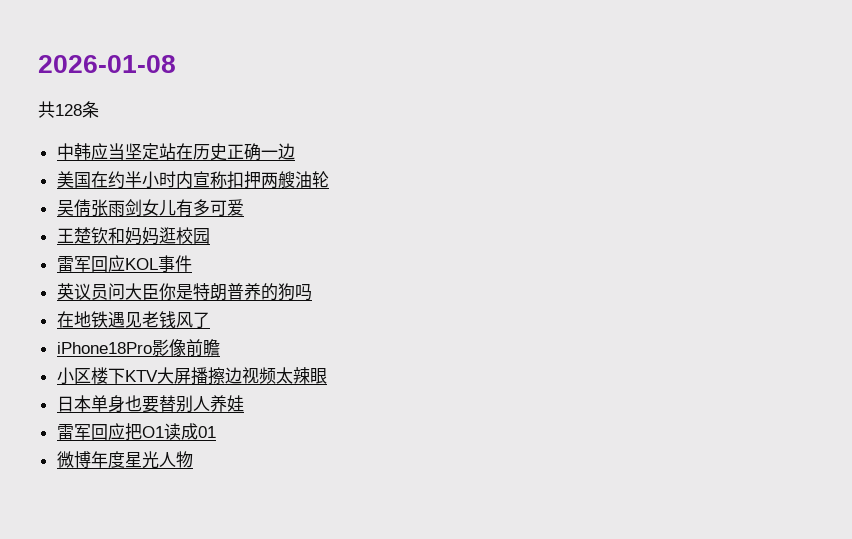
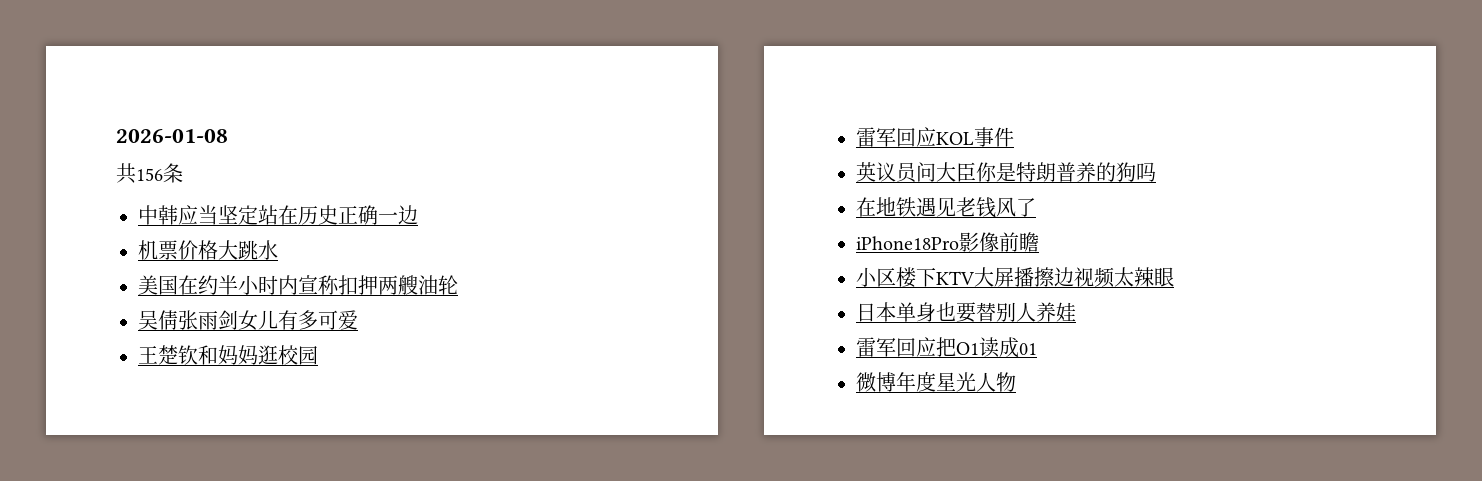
[55,104,82,116] 128 -> [136,168,163,181] 156
(295, 151) none -> [138,240,278,260] // 机票价格大跳水

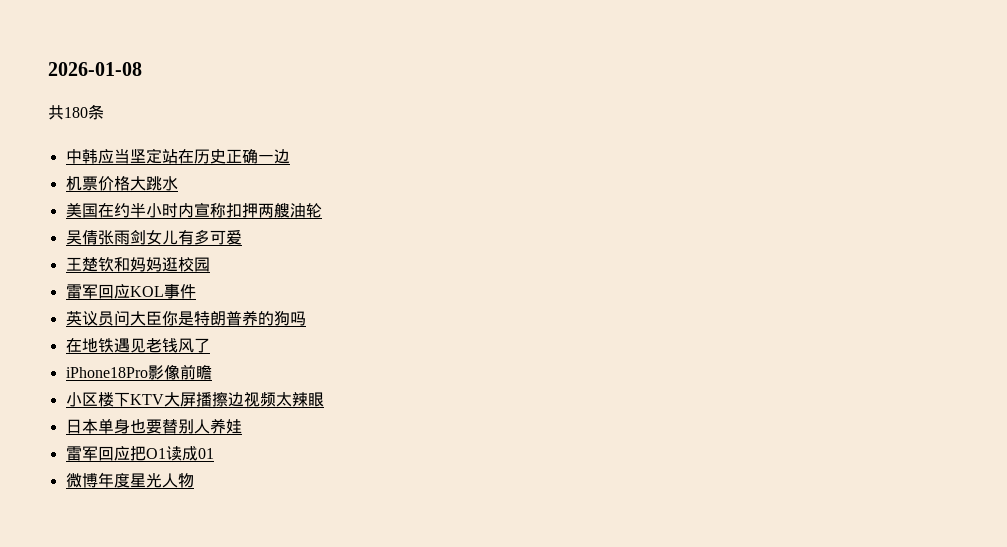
[136,168,163,181] 156 -> [64,107,88,118] 180

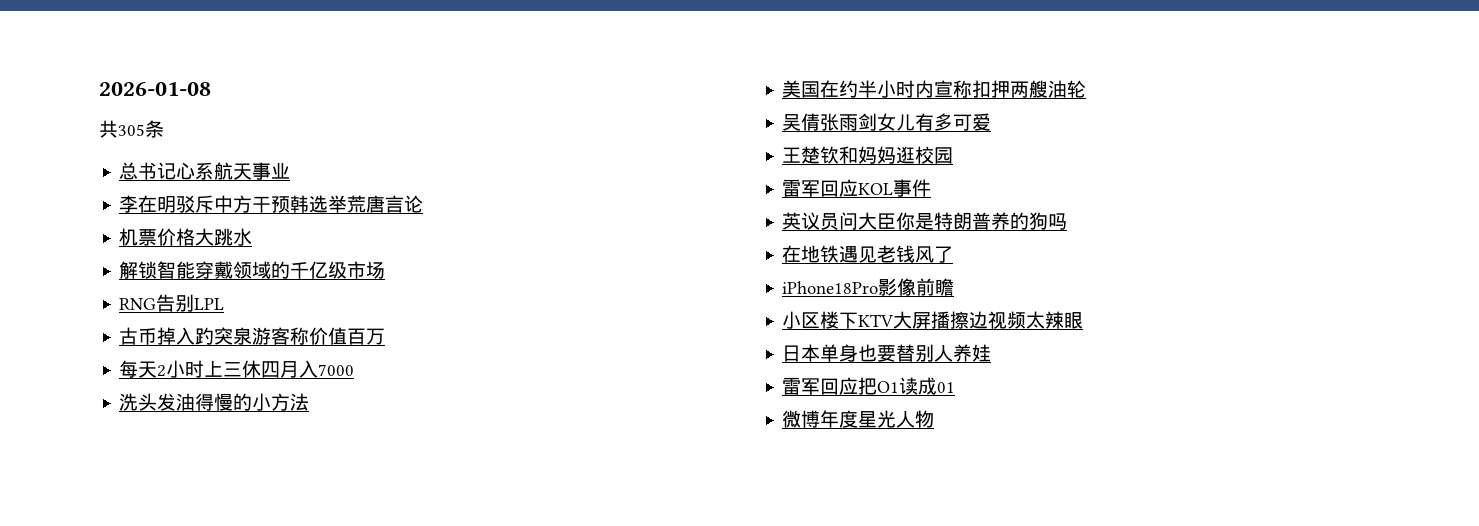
[64,107,88,118] 180 -> [118,124,145,136] 305
[65,148,290,164] [65,176,178,191] 中韩应当坚定站在历史正确一边 // 机票价格大跳水 -> [119,162,291,180] [119,195,424,213] [119,228,253,246] [119,261,386,279] [119,294,225,312] [119,327,386,345] [119,360,355,378] [119,393,310,411] 总书记心系航天事业 // 李在明驳斥中方干预韩选举荒唐言论 // 机票价格大跳水 // 解锁智能穿戴领域的千亿级市场 // RNG告别LPL // 古币掉入趵突泉游客称价值百万 // 每天2小时上三休四月入7000 // 洗头发油得慢的小方法

